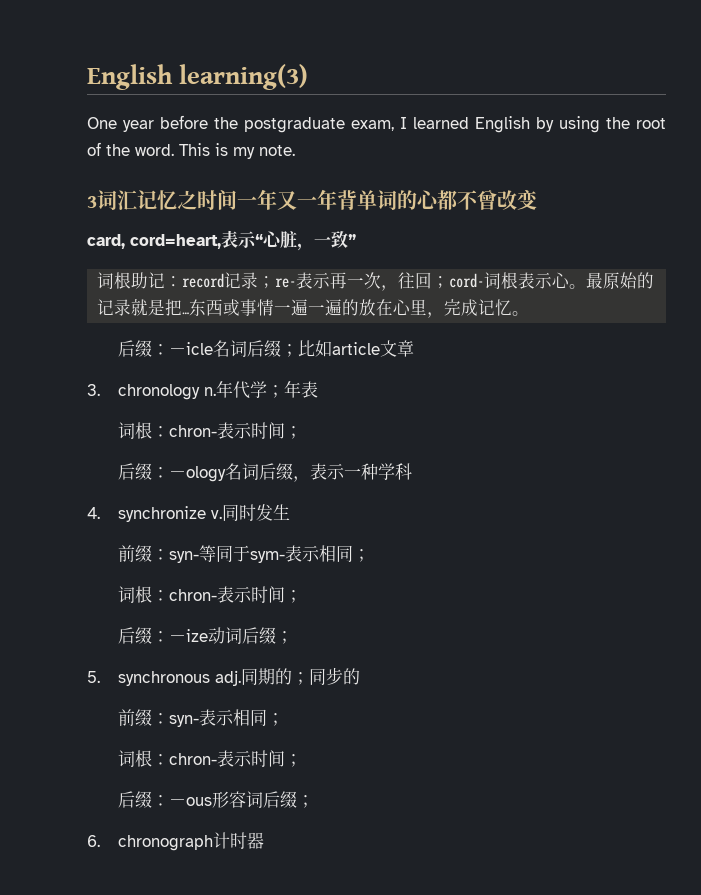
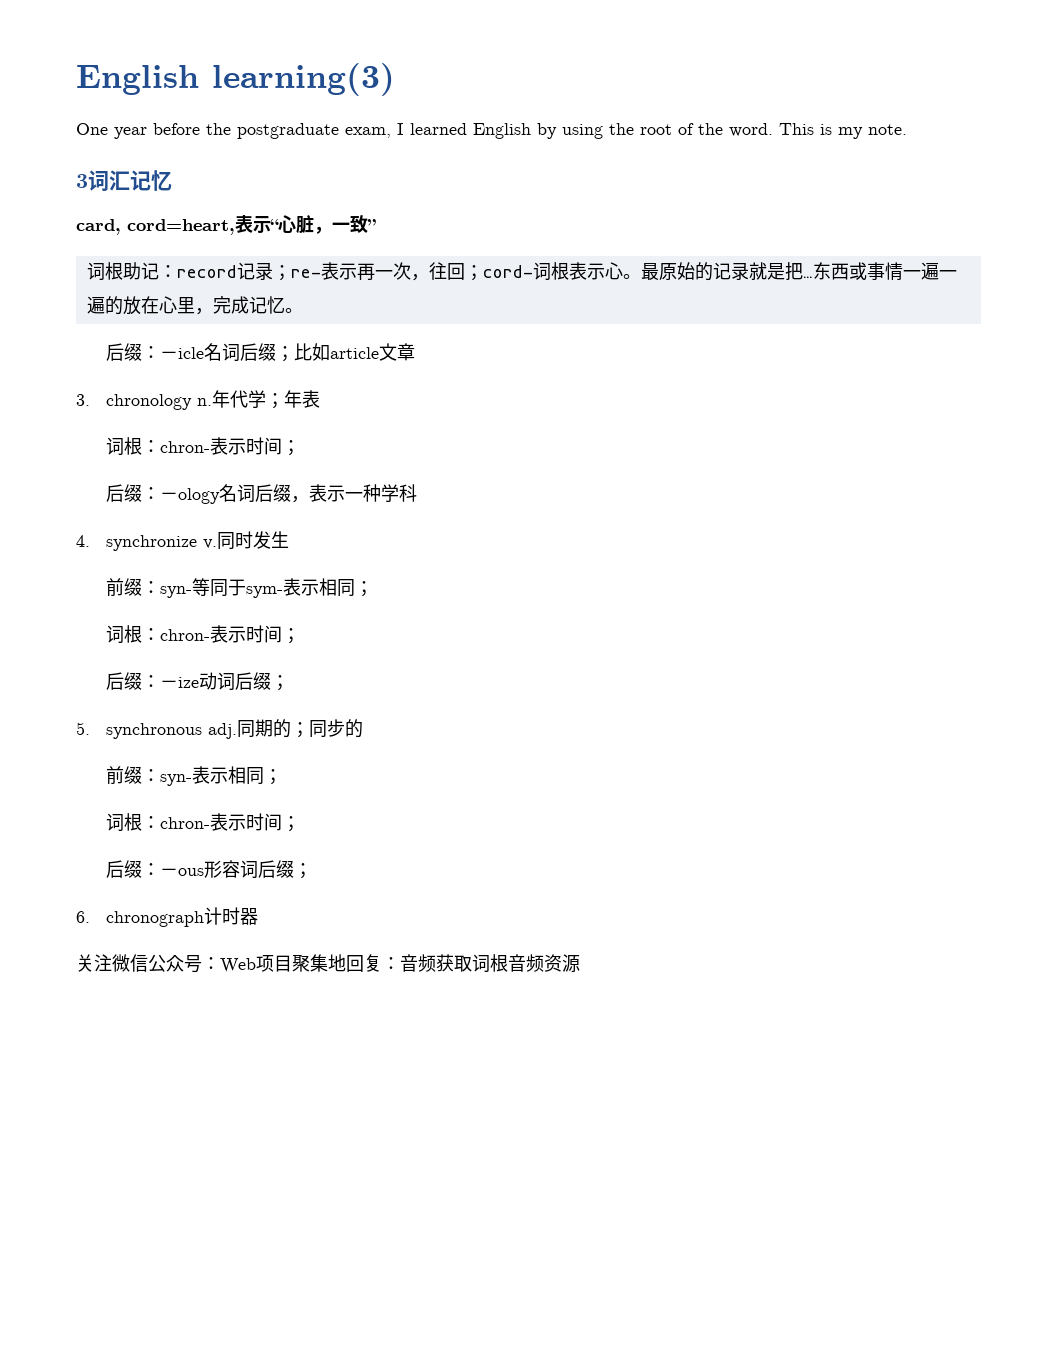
[177,189,538,210] 之时间一年又一年背单词的心都不曾改变 -> (172, 180) none
(265, 840) none -> [76,954,580,973] // 关注微信公众号：Web项目聚集地回复：音频获取词根音频资源

